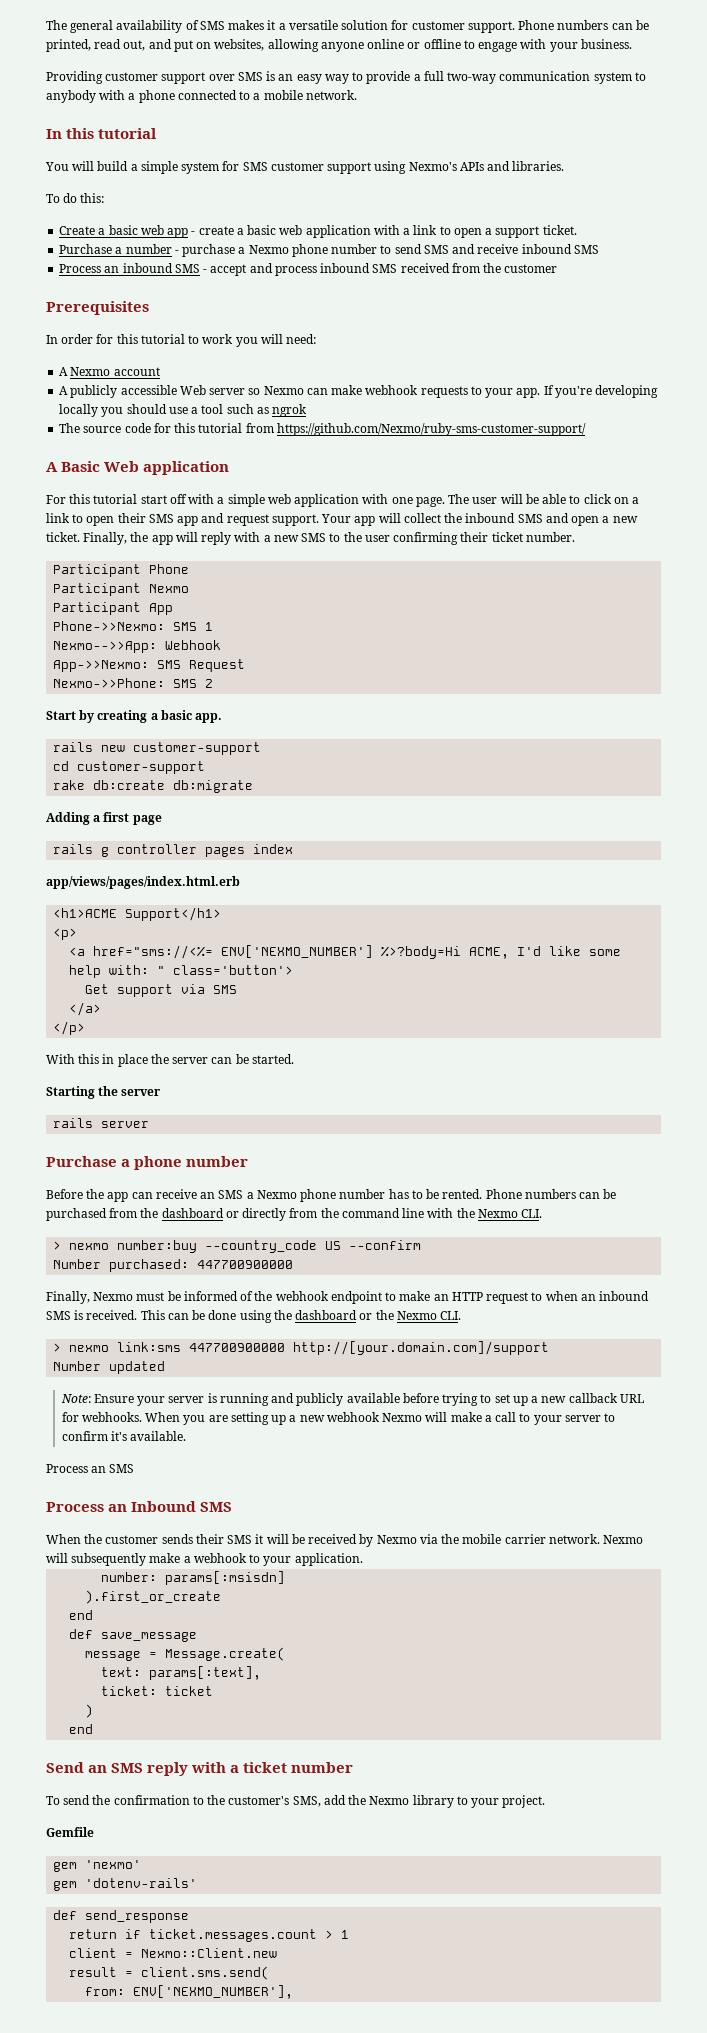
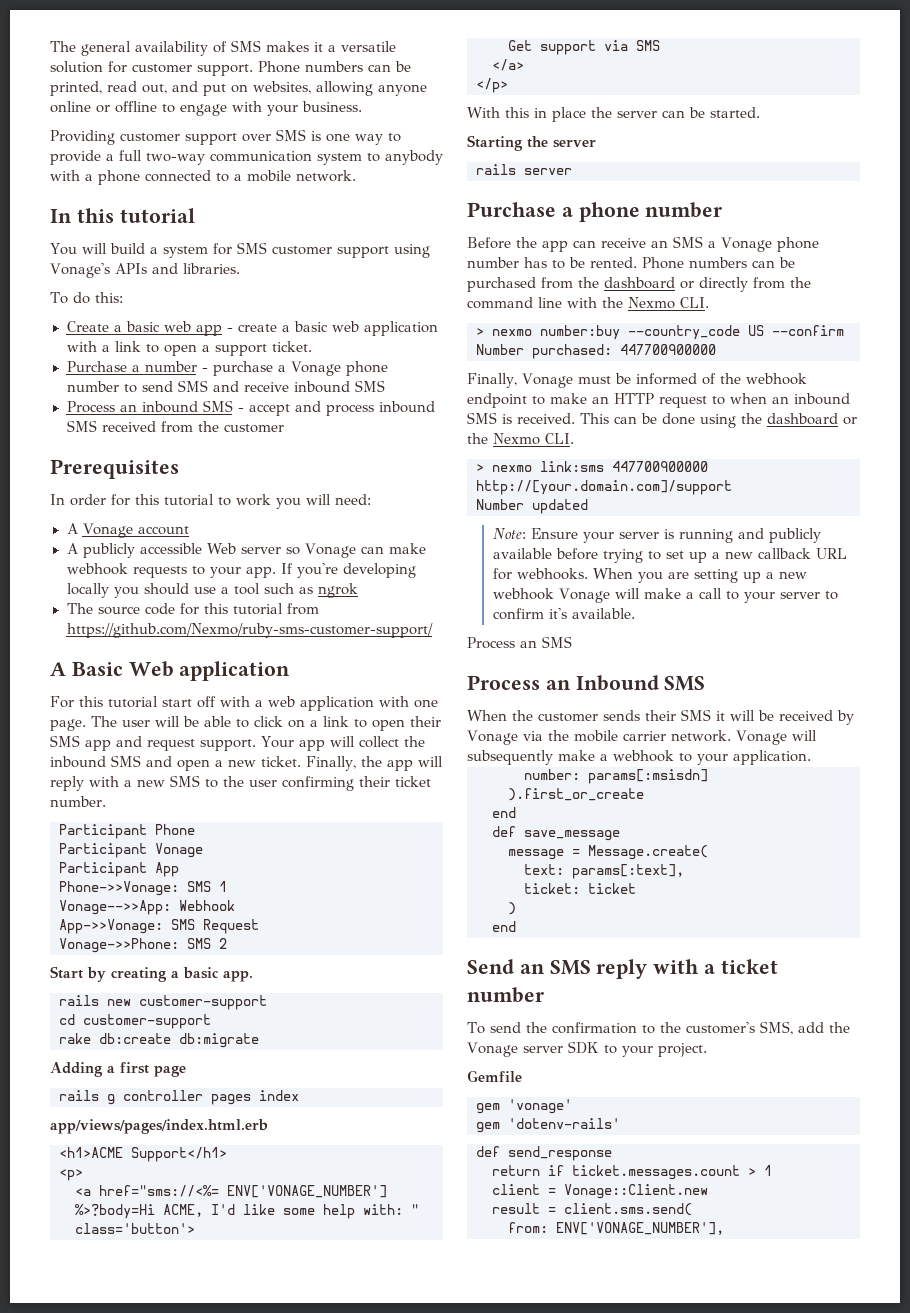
[278,74,322,84] an easy -> [326,133,350,142] one
[140,161,178,174] simple -> (158, 250) none
[408,162,457,171] Nexmo's -> [50,263,110,278] Vonage's
[248,245,289,254] Nexmo -> [290,361,342,376] Vonage
[70,367,111,376] Nexmo -> [82,523,134,538] Vonage
[263,386,304,395] Nexmo -> [305,543,357,558] Vonage
[227,494,265,507] simple -> (263, 703) none
[149,584,190,593] Nexmo -> [155,843,203,858] Vonage
[53,621,166,631] Phone->>Nexmo: -> [59,881,179,896] Phone->>Vonage:
[53,641,158,653] Nexmo-->>App: -> [59,900,171,915] Vonage-->>App:
[53,660,150,672] App->>Nexmo: -> [59,919,163,934] App->>Vonage:
[53,678,166,688] Nexmo->>Phone: -> [59,938,179,953] Vonage->>Phone:
[221,945,374,958] ENV['NEXMO_NUMBER'] -> [227,1185,387,1198] ENV['VONAGE_NUMBER']
[256,1190,297,1199] Nexmo -> [721,237,772,252] Vonage
[93,1292,134,1301] Nexmo -> [521,373,573,388] Vonage
[382,1413,423,1422] Nexmo -> [558,588,610,603] Vonage
[376,1535,417,1544] Nexmo -> [467,730,518,745] Vonage
[603,1535,644,1544] Nexmo -> [735,730,787,745] Vonage
[369,1795,454,1808] Nexmo library -> [467,1041,599,1057] Vonage server SDK
[85,1860,142,1869] 'nexmo' -> [508,1099,572,1114] 'vonage'
[141,1948,278,1958] Nexmo::Client.new -> [564,1184,708,1199] Vonage::Client.new
[133,1985,294,1999] ENV['NEXMO_NUMBER'], -> [556,1222,724,1235] ENV['VONAGE_NUMBER'],

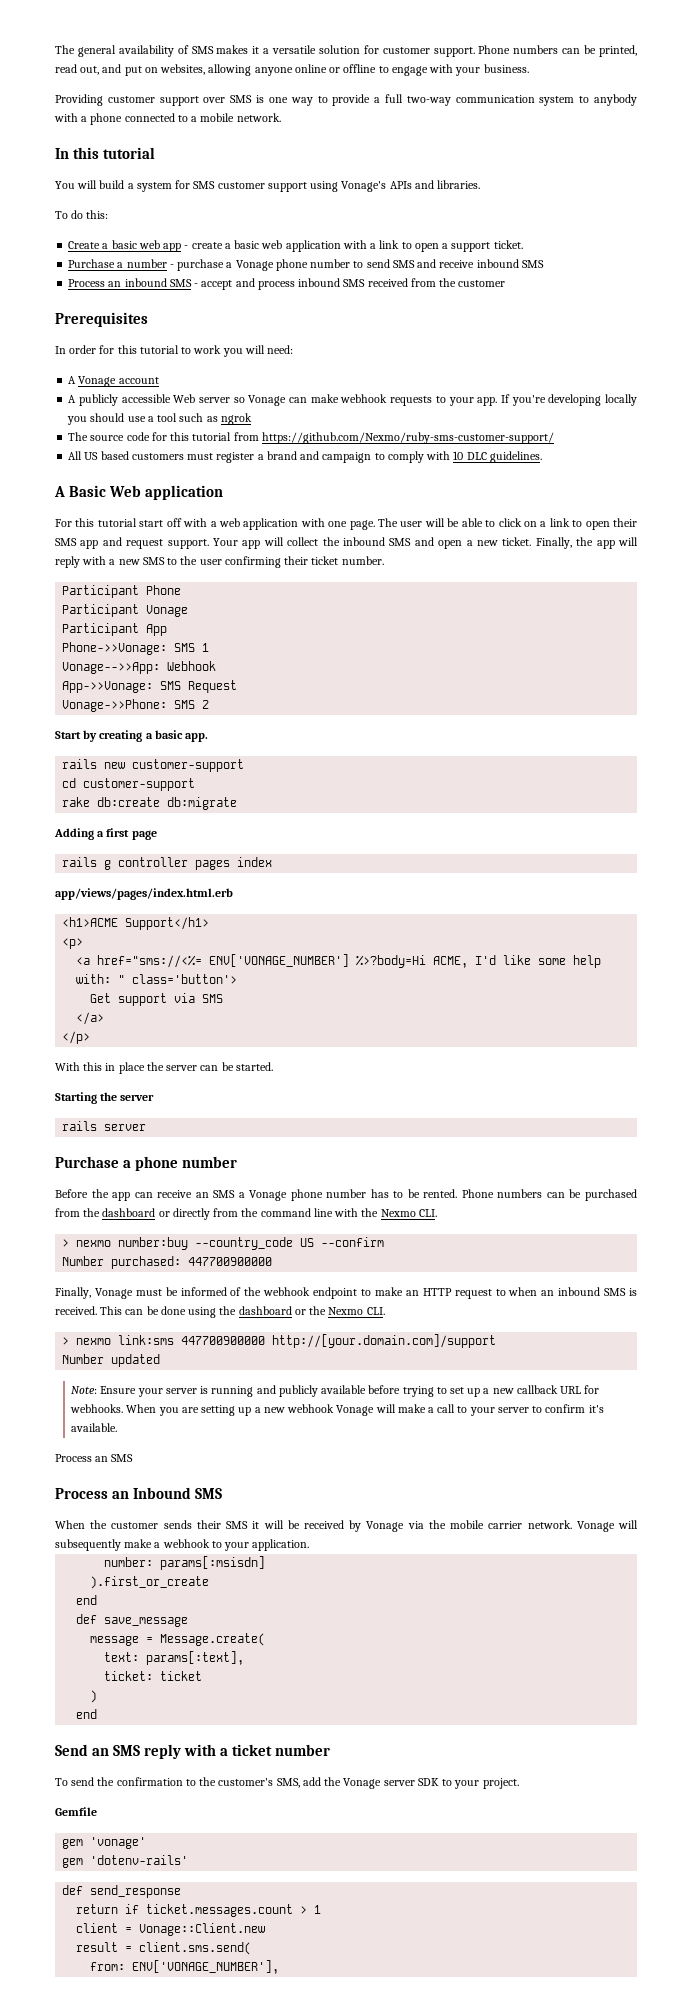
(433, 630) none -> [68,451,542,463] // All US based customers must register a brand and campaign to comply with 10 DLC guidelines.

